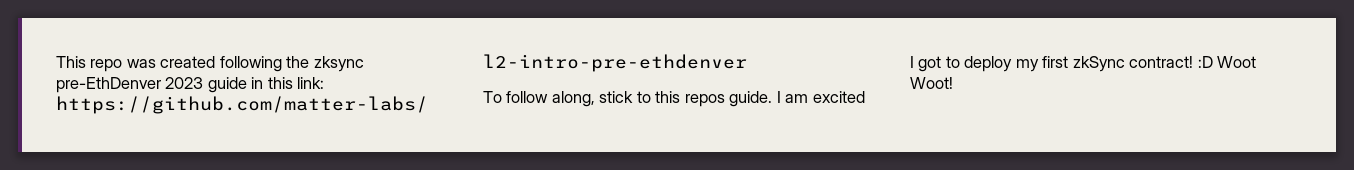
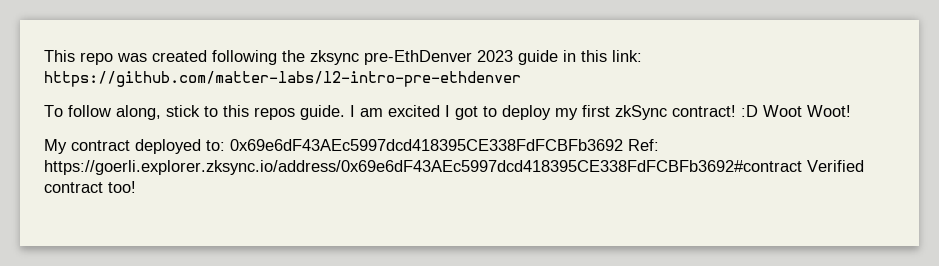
(953, 83) none -> [44,139,659,154] [44,160,864,175] [44,181,136,193] // My contract deployed to: 0x69e6dF43AEc5997dcd418395CE338FdFCBFb3692 Ref: https://goerli.explorer.zksync.io/address/0x69e6dF43AEc5997dcd418395CE338FdFCBFb3692#contract Verified contract too!

